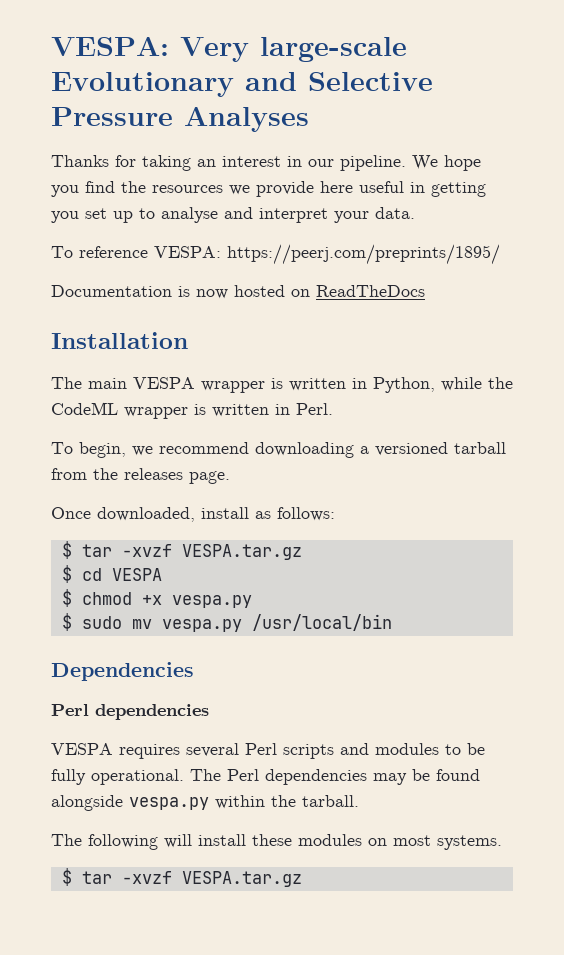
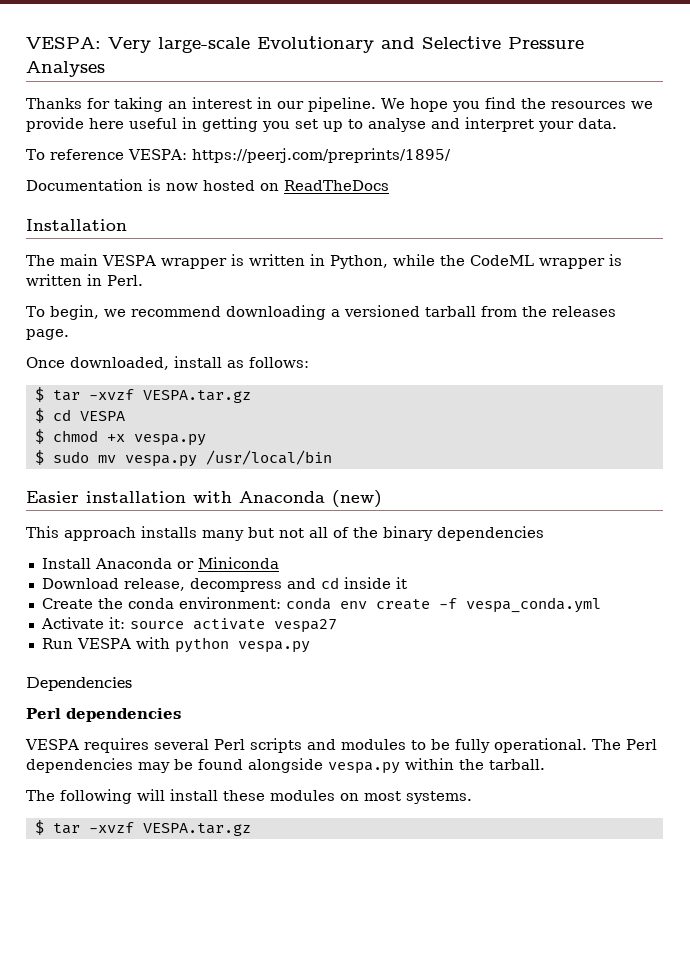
(392, 622) none -> [26,490,382,508] [26,526,544,541] [41,557,279,569] [41,577,407,592] [41,597,601,613] [40,617,337,633] [41,637,310,653] // Easier installation with Anaconda (new) // This approach installs many but not all of the binary dependencies // Install Anaconda or Miniconda // Download release, decompress and cd inside it // Create the conda environment: conda env create -f vespa_conda.yml // Activate it: source activate vespa27 // Run VESPA with python vespa.py

